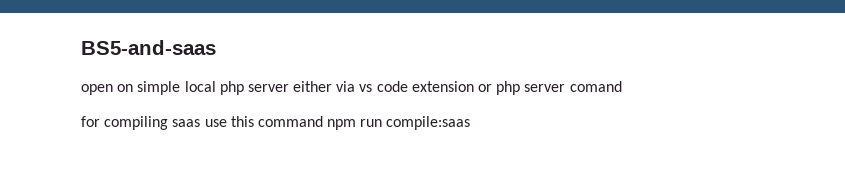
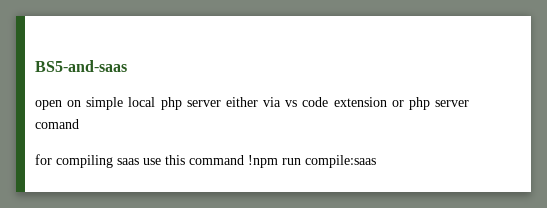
[327,119,357,130] npm -> [248,155,278,168] !npm

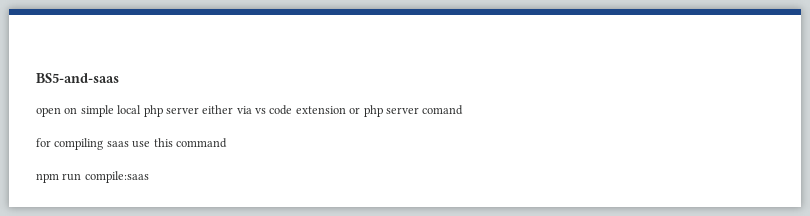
[248,155,278,168] !npm -> [36,173,59,183] // npm

